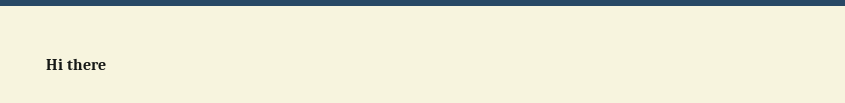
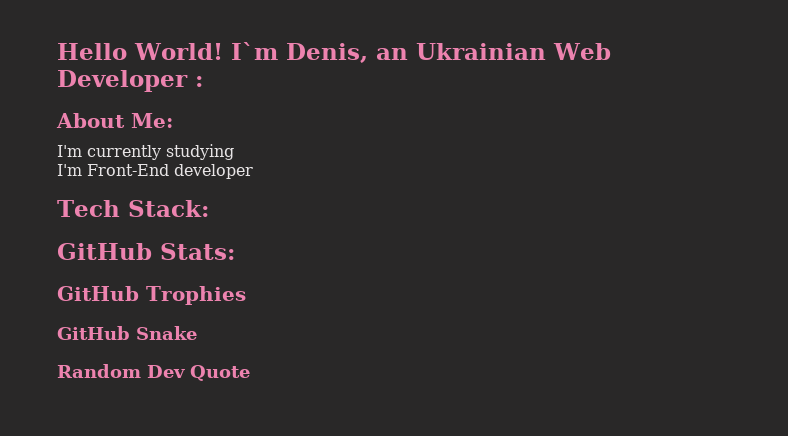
[46,58,107,70] Hi there -> [57,42,611,63] [57,70,203,92] [56,113,173,128] [57,144,234,160] [57,164,253,179] [57,200,209,217] [57,243,235,260] [57,286,246,305] [57,326,197,340] [57,364,250,381] Hello World! I`m Denis, an Ukrainian Web Developer : // About Me: // I'm currently studying // I'm Front-End developer // Tech Stack: // GitHub Stats: // GitHub Trophies // GitHub Snake // Random Dev Quote

